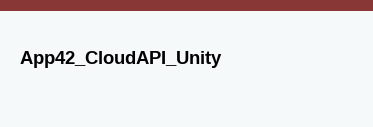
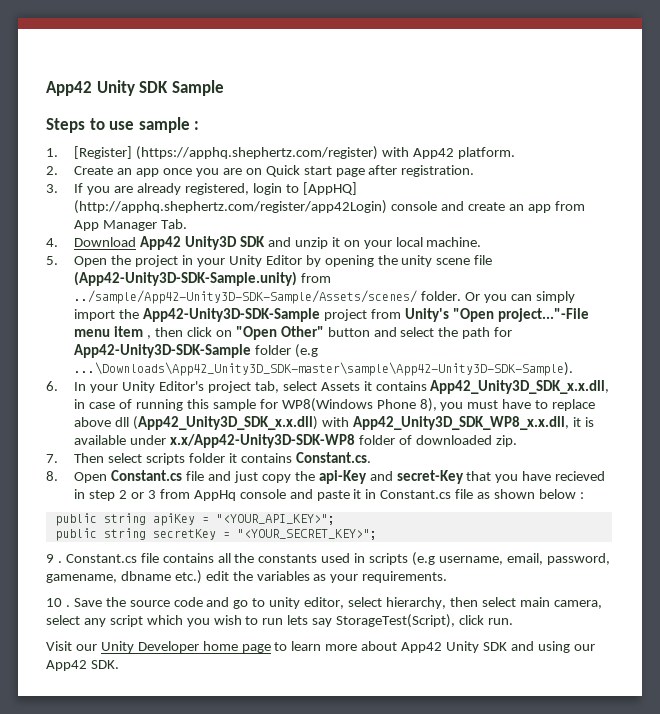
[20,51,222,68] App42_CloudAPI_Unity -> [46,80,224,96] [46,117,200,133] [46,146,515,160] [46,165,475,177] [46,182,357,195] [74,200,585,214] [74,219,188,231] [46,236,482,250] [46,255,493,267] [74,271,332,286] [74,290,575,304] [74,308,589,322] [74,326,513,340] [74,344,319,358] [74,362,574,376] [46,380,610,394] [74,398,596,412] [74,416,594,430] [74,434,517,448] [46,452,371,465] [46,470,606,484] [74,489,584,501] [54,513,335,526] [54,528,377,541] [46,552,610,566] [46,570,448,584] [46,597,602,609] [46,614,513,628] [46,641,595,653] [46,660,119,671] App42 Unity SDK Sample // Steps to use sample : // 1. [Register] (https://apphq.shephertz.com/register) with App42 platform. // 2. Create an app once you are on Quick start page after registration. // 3. If you are already registered, login to [AppHQ] (http://apphq.shephertz.com/register/app42Login) console and create an app from App Manager Tab. // 4. Download App42 Unity3D SDK and unzip it on your local machine. // 5. Open the project in your Unity Editor by opening the unity scene file (App42-Unity3D-SDK-Sample.unity) from ../sample/App42-Unity3D-SDK-Sample/Assets/scenes/ folder. Or you can simply import the App42-Unity3D-SDK-Sample project from Unity's "Open project..."-File menu item , then click on "Open Other" button and select the path for App42-Unity3D-SDK-Sample folder (e.g ...\Downloads\App42_Unity3D_SDK-master\sample\App42-Unity3D-SDK-Sample). // 6. In your Unity Editor's project tab, select Assets it contains App42_Unity3D_SDK_x.x.dll, in case of running this sample for WP8(Windows Phone 8), you must have to replace above dll (App42_Unity3D_SDK_x.x.dll) with App42_Unity3D_SDK_WP8_x.x.dll, it is available under x.x/App42-Unity3D-SDK-WP8 folder of downloaded zip. // 7. Then select scripts folder it contains Constant.cs. // 8. Open Constant.cs file and just copy the api-Key and secret-Key that you have recieved in step 2 or 3 from AppHq console and paste it in Constant.cs file as shown below : // public string apiKey = "<YOUR_API_KEY>"; // public string secretKey = "<YOUR_SECRET_KEY>"; // 9 . Constant.cs file contains all the constants used in scripts (e.g username, email, password, gamename, dbname etc.) edit the variables as your requirements. // 10 . Save the source code and go to unity editor, select hierarchy, then select main camera, select any script which you wish to run lets say StorageTest(Script), click run. // Visit our Unity Developer home page to learn more about App42 Unity SDK and using our App42 SDK.

